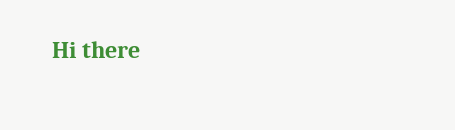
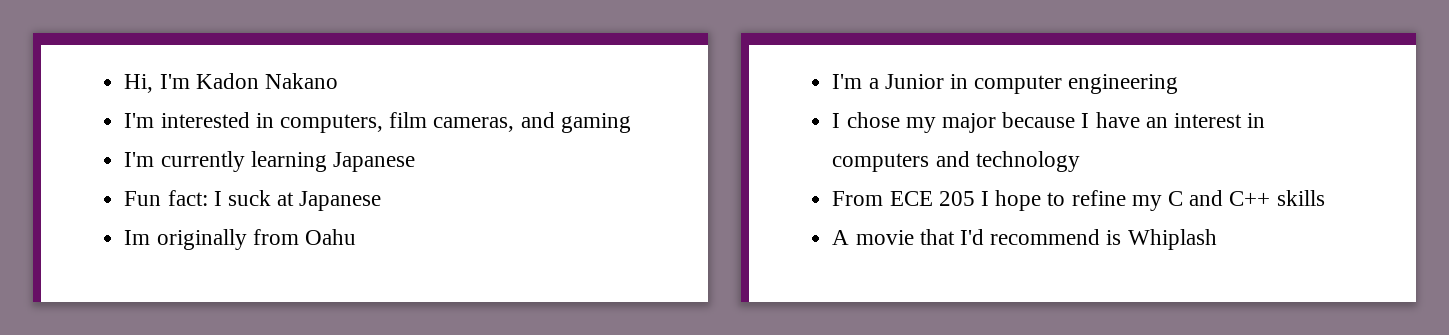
[52,41,141,58] Hi there -> [124,73,338,93] [124,112,631,133] [124,151,415,172] [124,190,382,211] [124,229,356,250] [832,74,1179,94] [832,112,1266,133] [832,151,1080,172] [832,190,1325,211] [832,229,1217,250] Hi, I'm Kadon Nakano // I'm interested in computers, film cameras, and gaming // I'm currently learning Japanese // Fun fact: I suck at Japanese // Im originally from Oahu // I'm a Junior in computer engineering // I chose my major because I have an interest in computers and technology // From ECE 205 I hope to refine my C and C++ skills // A movie that I'd recommend is Whiplash

